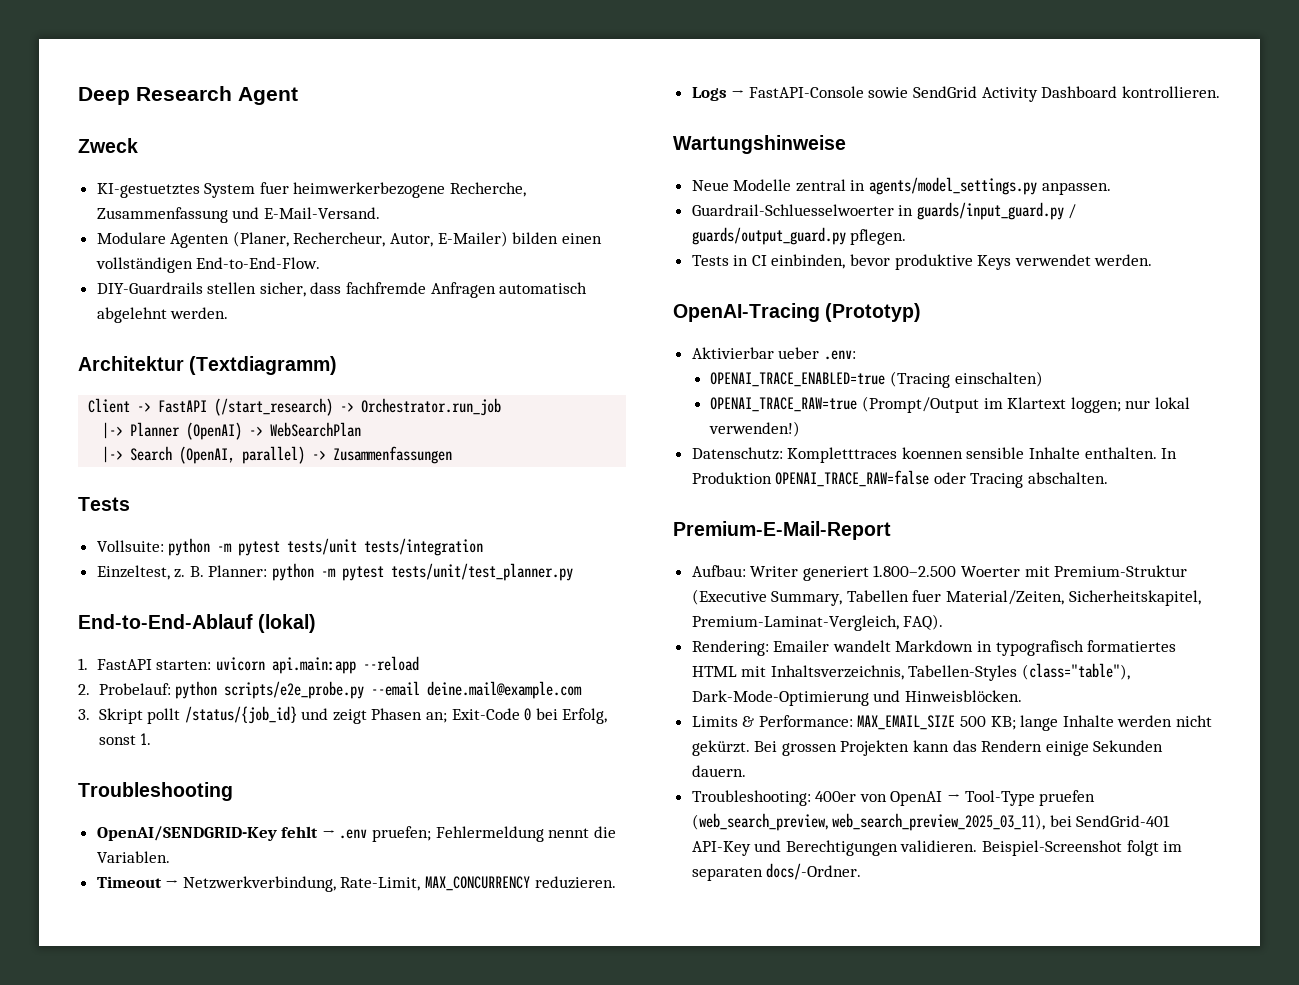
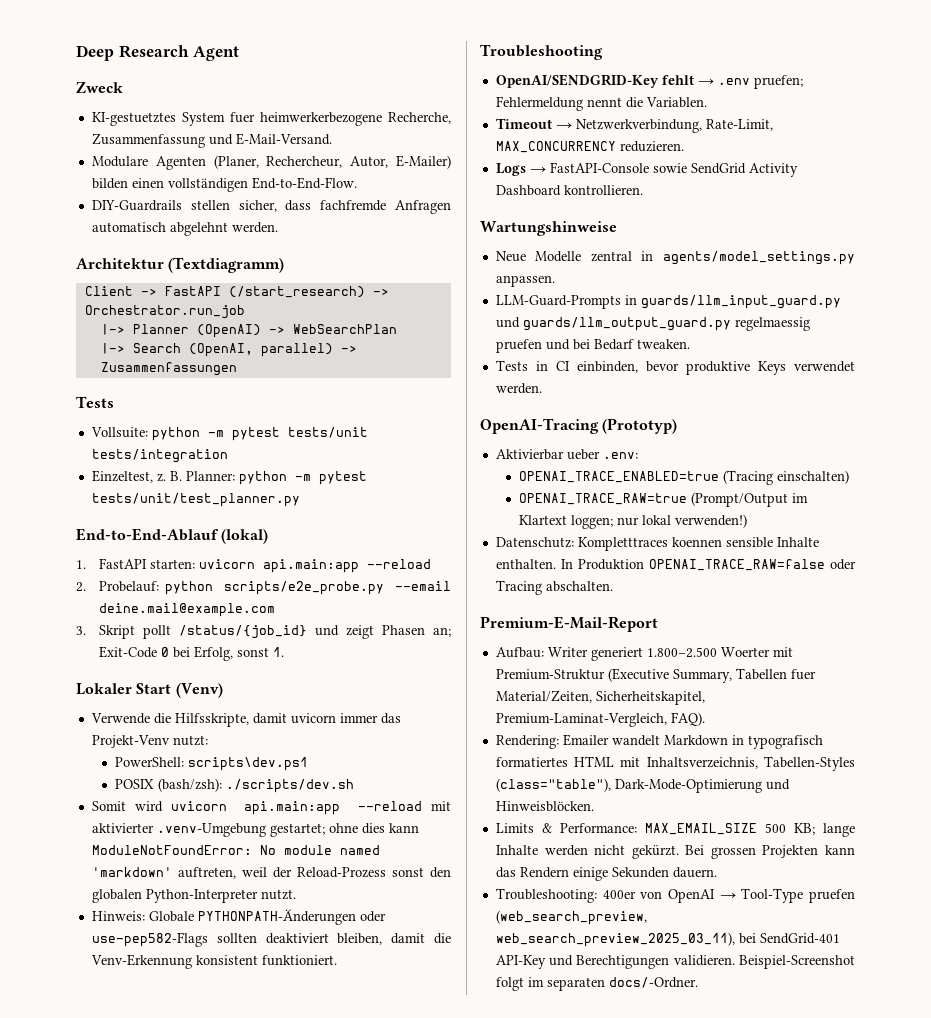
(152, 739) none -> [76,683,223,698] [90,713,401,727] [91,735,208,748] [115,757,309,771] [115,778,355,793] [91,801,451,815] [91,823,419,837] [91,845,380,855] [91,867,451,879] [91,889,296,903] [91,909,386,925] [91,932,451,947] [90,954,337,969] // Lokaler Start (Venv) // Verwende die Hilfsskripte, damit uvicorn immer das Projekt-Venv nutzt: // PowerShell: scripts\dev.ps1 // POSIX (bash/zsh): ./scripts/dev.sh // Somit wird uvicorn api.main:app --reload mit aktivierter .venv-Umgebung gestartet; ohne dies kann ModuleNotFoundError: No module named 'markdown' auftreten, weil der Reload-Prozess sonst den globalen Python-Interpreter nutzt. // Hinweis: Globale PYTHONPATH-Änderungen oder use-pep582-Flags sollten deaktiviert bleiben, damit die Venv-Erkennung konsistent funktioniert.
[691,202,1077,220] [691,227,907,245] Guardrail-Schluesselwoerter in guards/input_guard.py / guards/output_guard.py pflegen. -> [495,295,841,309] [495,317,810,331] [495,339,690,353] LLM-Guard-Prompts in guards/llm_input_guard.py und guards/llm_output_guard.py regelmaessig pruefen und bei Bedarf tweaken.

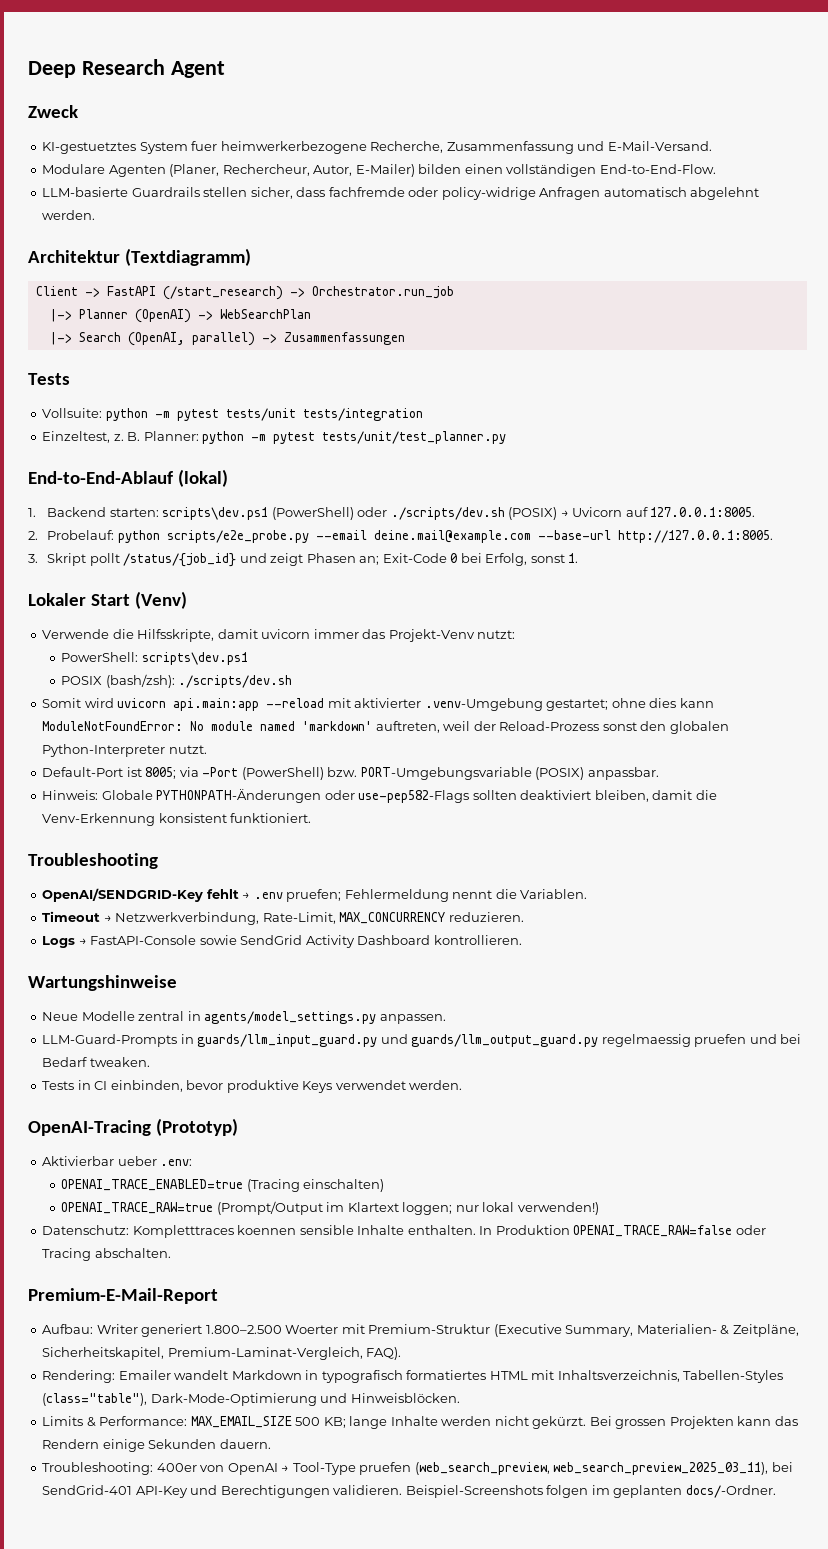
[91,200,182,211] DIY-Guardrails -> [42,187,200,197] LLM-basierte Guardrails
(387, 205) none -> [408,187,536,200] oder policy-widrige
[99,558,432,573] FastAPI starten: uvicorn api.main:app --reload -> [47,507,756,520] Backend starten: scripts\dev.ps1 (PowerShell) oder ./scripts/dev.sh (POSIX) → Uvicorn auf 127.0.0.1:8005.
(276, 610) none -> [537,530,773,543] --base-url http://127.0.0.1:8005.
(296, 894) none -> [42,767,659,780] // Default-Port ist 8005; via -Port (PowerShell) bzw. PORT-Umgebungsvariable (POSIX) anpassbar.
[735,668,816,680] [495,690,592,703] Tabellen fuer Material/Zeiten, -> [636,1324,799,1337] Materialien- & Zeitpläne,
[739,955,855,969] [495,977,605,991] Beispiel-Screenshot folgt im separaten -> [405,1485,683,1498] Beispiel-Screenshots folgen im geplanten

